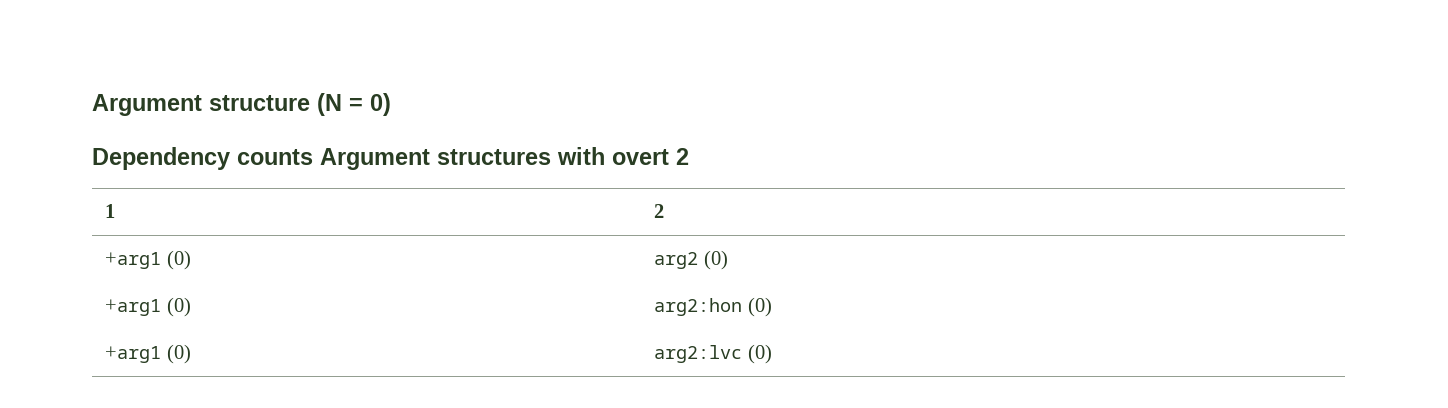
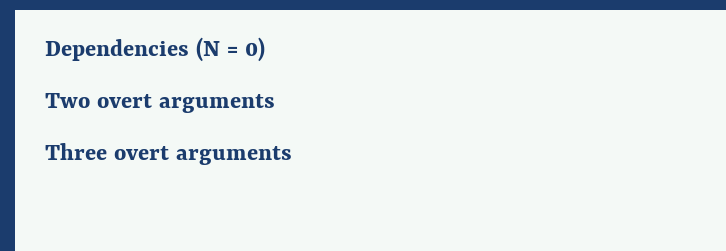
[92,94,310,116] Argument structure -> [45,39,189,61] Dependencies
[92,147,689,170] [105,204,116,218] [654,204,665,218] [105,250,191,270] [654,250,728,270] [105,297,191,317] [654,297,772,317] [105,344,191,364] [654,344,772,364] Dependency counts Argument structures with overt 2 // 1 | 2 // +arg1 (0) | arg2 (0) // +arg1 (0) | arg2:hon (0) // +arg1 (0) | arg2:lvc (0) -> [45,93,276,113] [45,143,293,165] Two overt arguments // Three overt arguments

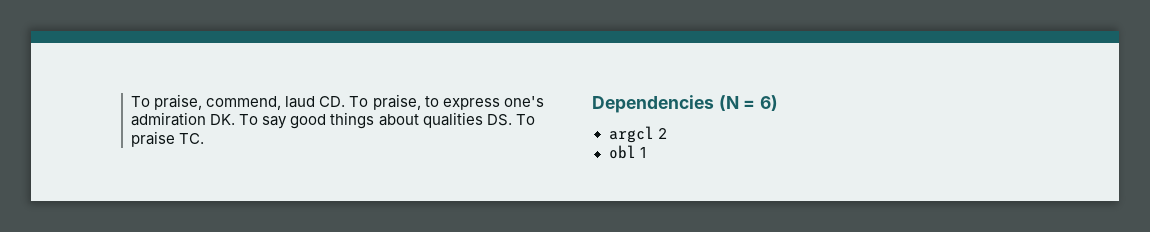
[45,37,266,62] [45,93,276,113] [45,143,293,165] Dependencies (N = 0) // Two overt arguments // Three overt arguments -> [131,94,544,110] [131,112,535,129] [131,131,205,147] [592,95,779,113] [608,126,667,143] [608,145,646,159] To praise, commend, laud CD. To praise, to express one's admiration DK. To say good things about qualities DS. To praise TC. // Dependencies (N = 6) // argcl 2 // obl 1

